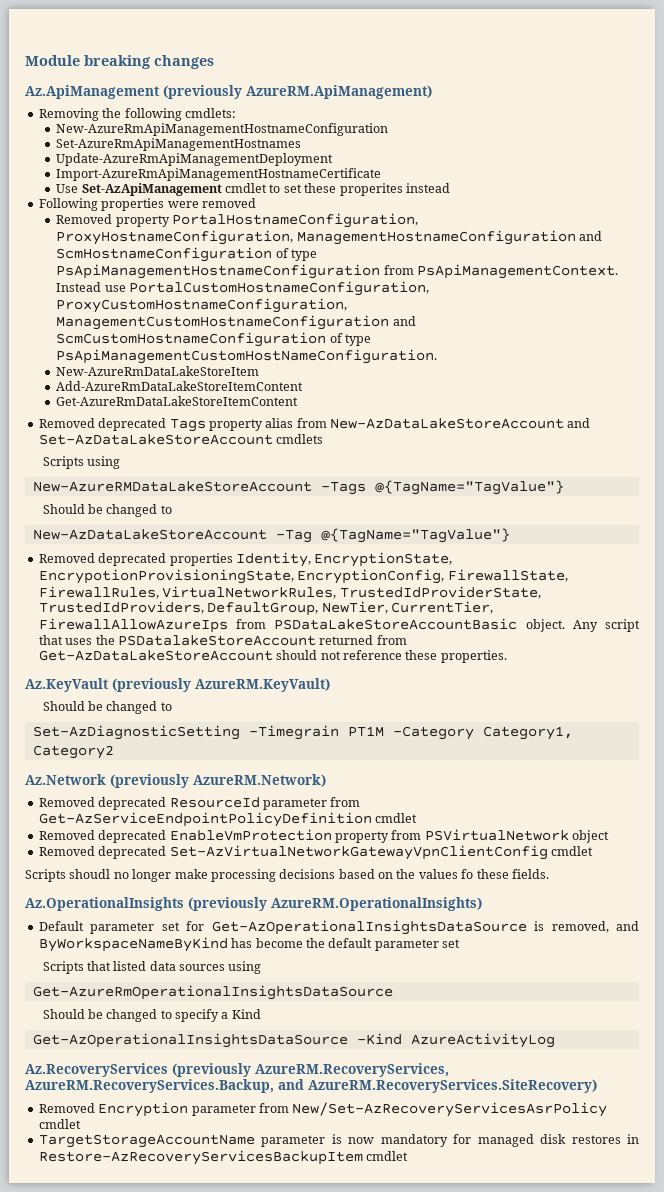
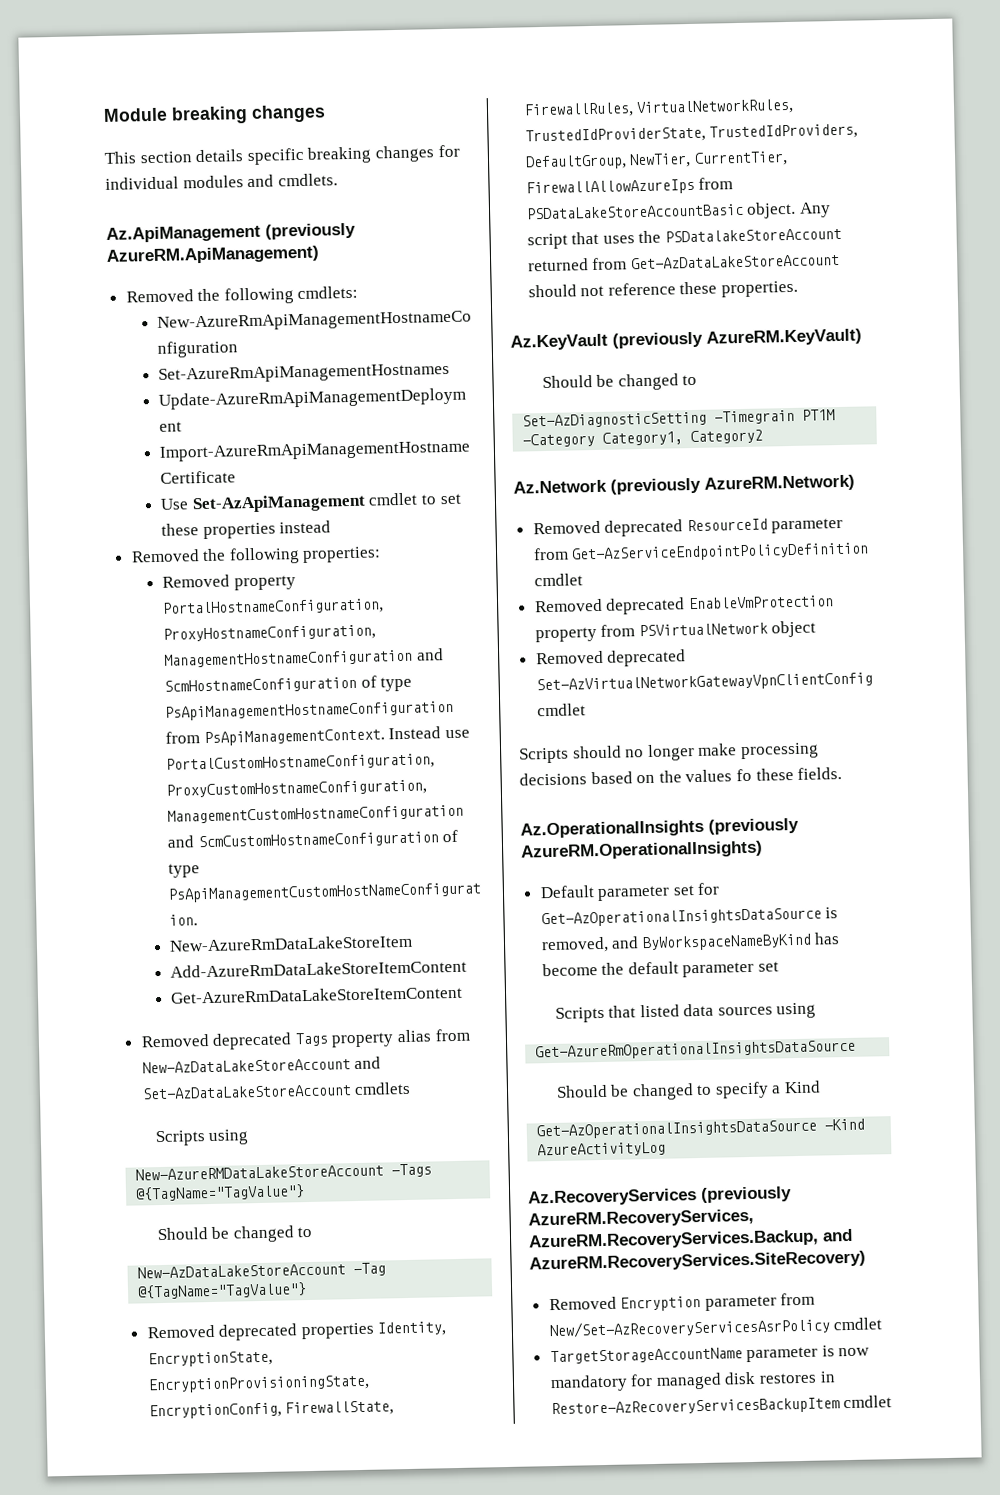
(214, 62) none -> [104,144,460,166] [105,173,338,190] // This section details specific breaking changes for individual modules and cmdlets.
[38,108,99,121] Removing -> [125,289,194,303] Removed
[339,183,403,196] properites -> [202,522,276,540] properties
[38,198,256,211] Following properties were removed -> [130,546,382,565] Removed the following properties:
[38,569,294,584] EncrypotionProvisioningState, -> [147,1374,370,1394] EncryptionProvisioningState,
[69,869,111,879] shoudl -> [571,745,622,759] should

